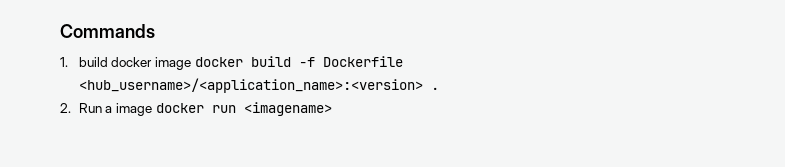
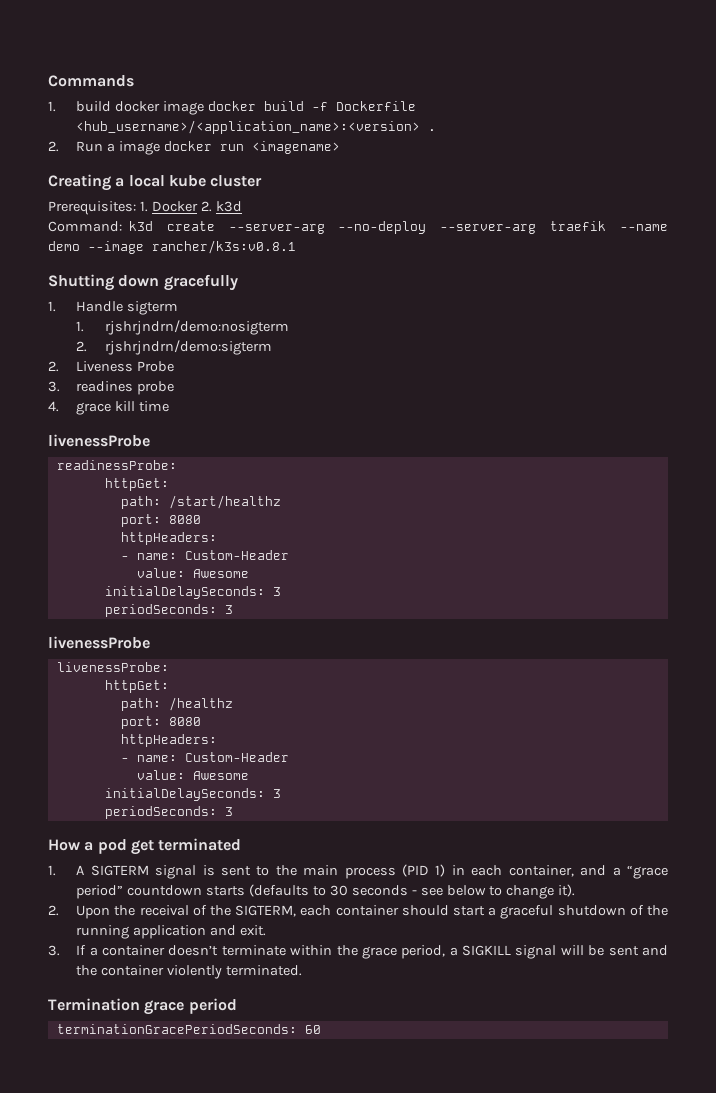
(332, 109) none -> [48,174,263,191] [48,201,242,215] [48,221,669,234] [48,240,296,254] [48,274,238,291] [48,301,179,315] [76,320,289,335] [76,340,272,355] [48,361,175,372] [48,381,175,395] [48,401,170,415] [48,434,150,447] [56,460,177,470] [104,478,169,491] [120,495,281,509] [120,514,201,527] [120,532,217,545] [120,550,289,560] [136,568,249,578] [104,586,281,599] [104,604,233,617] [48,636,150,649] [56,662,169,672] [104,680,169,693] [120,697,233,711] [120,716,201,729] [120,734,217,747] [120,752,289,762] [136,770,249,780] [104,788,281,801] [104,806,233,819] [48,838,242,855] [48,864,668,879] [76,884,576,899] [48,905,668,919] [76,925,267,939] [48,945,668,959] [76,965,303,979] [48,998,237,1015] [56,1024,321,1034] // Creating a local kube cluster // Prerequisites: 1. Docker 2. k3d // Command: k3d create --server-arg --no-deploy --server-arg traefik --name demo --image rancher/k3s:v0.8.1 // Shutting down gracefully // 1. Handle sigterm // 1. rjshrjndrn/demo:nosigterm // 2. rjshrjndrn/demo:sigterm // 2. Liveness Probe // 3. readines probe // 4. grace kill time // livenessProbe // readinessProbe: // httpGet: // path: /start/healthz // port: 8080 // httpHeaders: // - name: Custom-Header // value: Awesome // initialDelaySeconds: 3 // periodSeconds: 3 // livenessProbe // livenessProbe: // httpGet: // path: /healthz // port: 8080 // httpHeaders: // - name: Custom-Header // value: Awesome // initialDelaySeconds: 3 // periodSeconds: 3 // How a pod get terminated // 1. A SIGTERM signal is sent to the main process (PID 1) in each container, and a “grace period” countdown starts (defaults to 30 seconds - see below to change it). // 2. Upon the receival of the SIGTERM, each container should start a graceful shutdown of the running application and exit. // 3. If a container doesn’t terminate within the grace period, a SIGKILL signal will be sent and the container violently terminated. // Termination grace period // terminationGracePeriodSeconds: 60

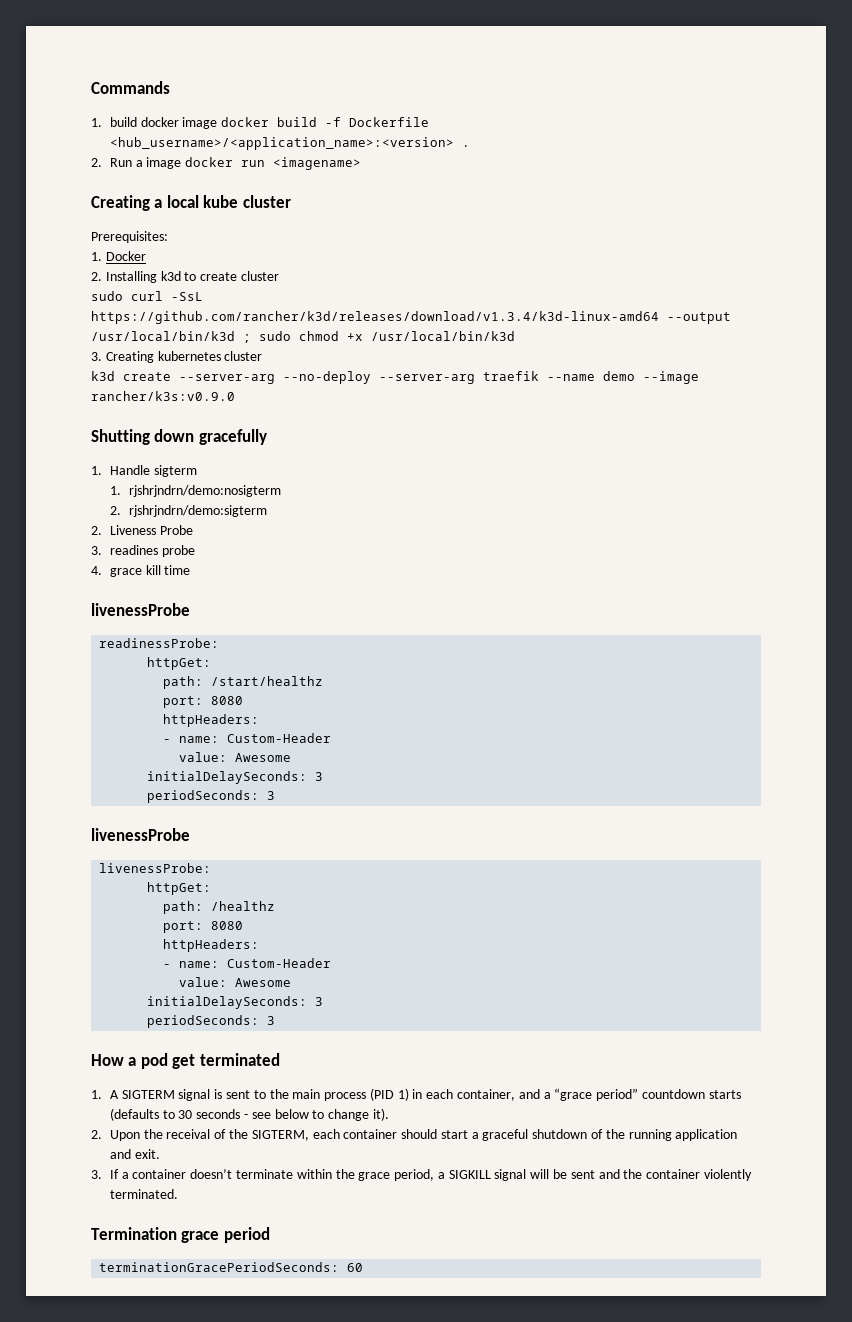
(136, 208) none -> (168, 237) //
[200,201,242,212] [48,221,122,232] 2. k3d // Command: -> [91,271,279,283] [91,291,203,301] [91,311,731,324] [91,331,515,343] [91,351,263,363] // 2. Installing k3d to create cluster // sudo curl -SsL https://github.com/rancher/k3d/releases/download/v1.3.4/k3d-linux-amd64 --output /usr/local/bin/k3d ; sudo chmod +x /usr/local/bin/k3d // 3. Creating kubernetes cluster //
[152,240,296,254] rancher/k3s:v0.8.1 -> [91,391,235,401] rancher/k3s:v0.9.0

